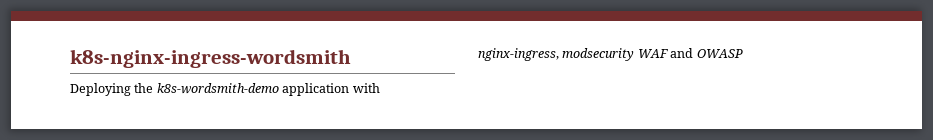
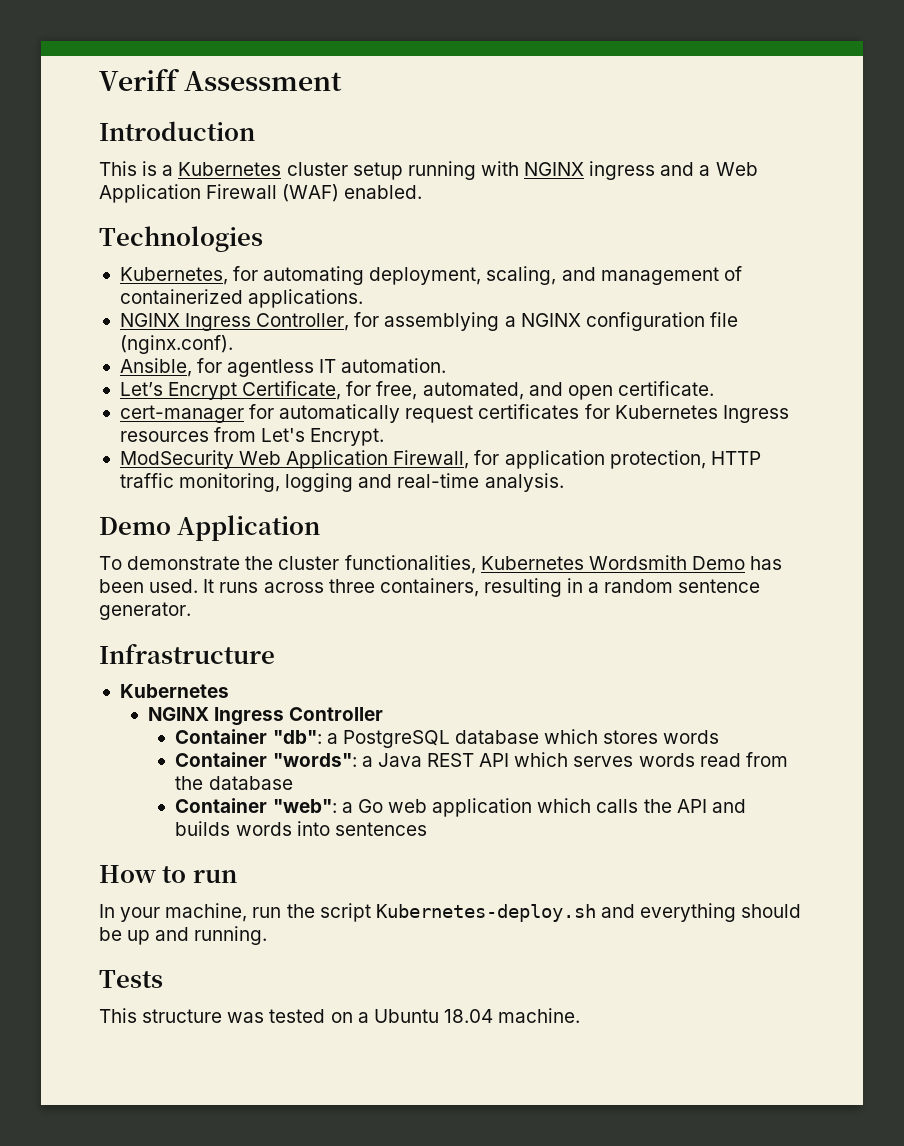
[70,49,351,68] [70,83,380,96] [478,48,743,61] k8s-nginx-ingress-wordsmith // Deploying the k8s-wordsmith-demo application with nginx-ingress, modsecurity WAF and OWASP -> [99,69,343,91] [99,121,255,141] [99,161,758,180] [99,184,423,203] [99,226,263,252] [119,266,742,285] [119,289,364,308] [119,312,738,331] [119,335,233,354] [119,358,447,377] [119,381,714,400] [119,404,789,423] [119,427,385,446] [119,450,761,469] [119,473,564,492] [99,515,321,541] [99,555,783,574] [99,578,761,597] [99,602,191,620] [99,643,275,664] [119,684,229,698] [147,707,383,726] [175,729,720,748] [175,752,788,767] [175,776,293,790] [175,798,746,817] [175,821,427,836] [99,865,237,883] [99,903,802,922] [99,926,268,945] [99,970,163,988] [99,1008,581,1023] Veriff Assessment // Introduction // This is a Kubernetes cluster setup running with NGINX ingress and a Web Application Firewall (WAF) enabled. // Technologies // Kubernetes, for automating deployment, scaling, and management of containerized applications. // NGINX Ingress Controller, for assemblying a NGINX configuration file (nginx.conf). // Ansible, for agentless IT automation. // Let’s Encrypt Certificate, for free, automated, and open certificate. // cert-manager for automatically request certificates for Kubernetes Ingress resources from Let's Encrypt. // ModSecurity Web Application Firewall, for application protection, HTTP traffic monitoring, logging and real-time analysis. // Demo Application // To demonstrate the cluster functionalities, Kubernetes Wordsmith Demo has been used. It runs across three containers, resulting in a random sentence generator. // Infrastructure // Kubernetes // NGINX Ingress Controller // Container "db": a PostgreSQL database which stores words // Container "words": a Java REST API which serves words read from the database // Container "web": a Go web application which calls the API and builds words into sentences // How to run // In your machine, run the script Kubernetes-deploy.sh and everything should be up and running. // Tests // This structure was tested on a Ubuntu 18.04 machine.

